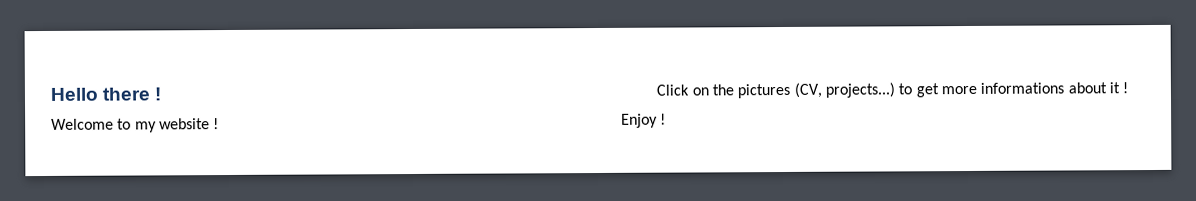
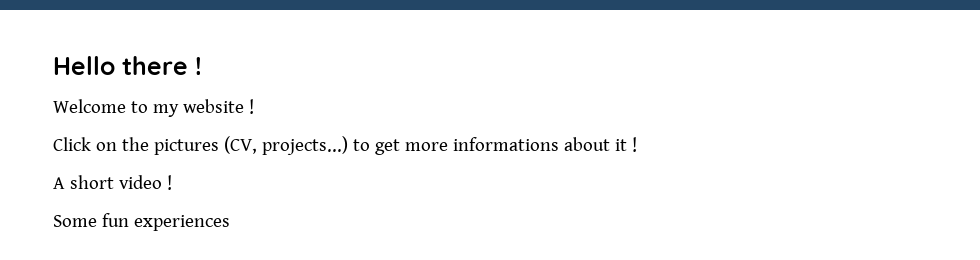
[621,113,667,128] Enjoy ! -> [53,175,172,190] [53,213,230,231] A short video ! // Some fun experiences

